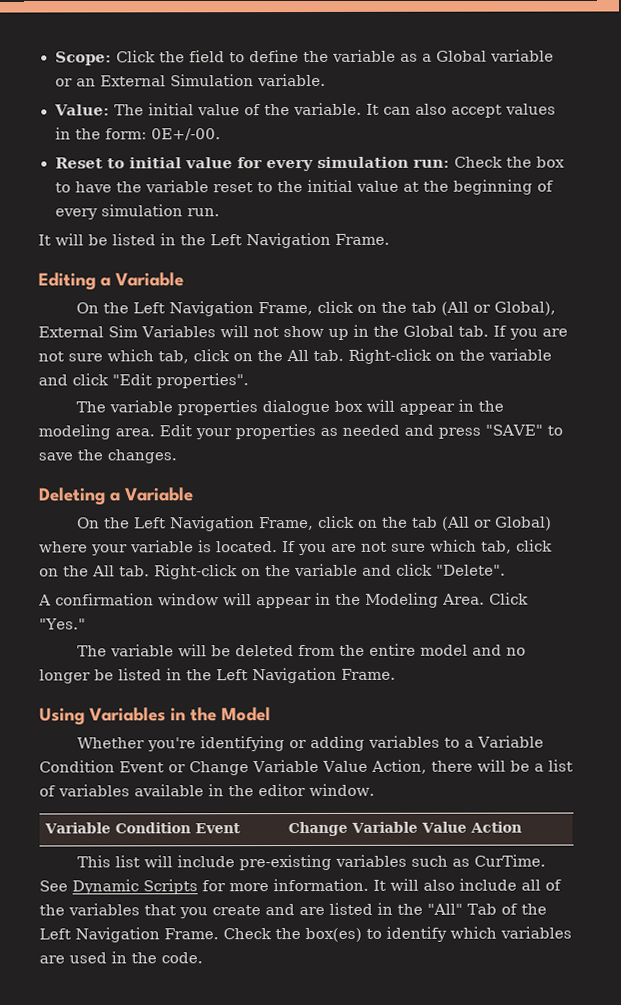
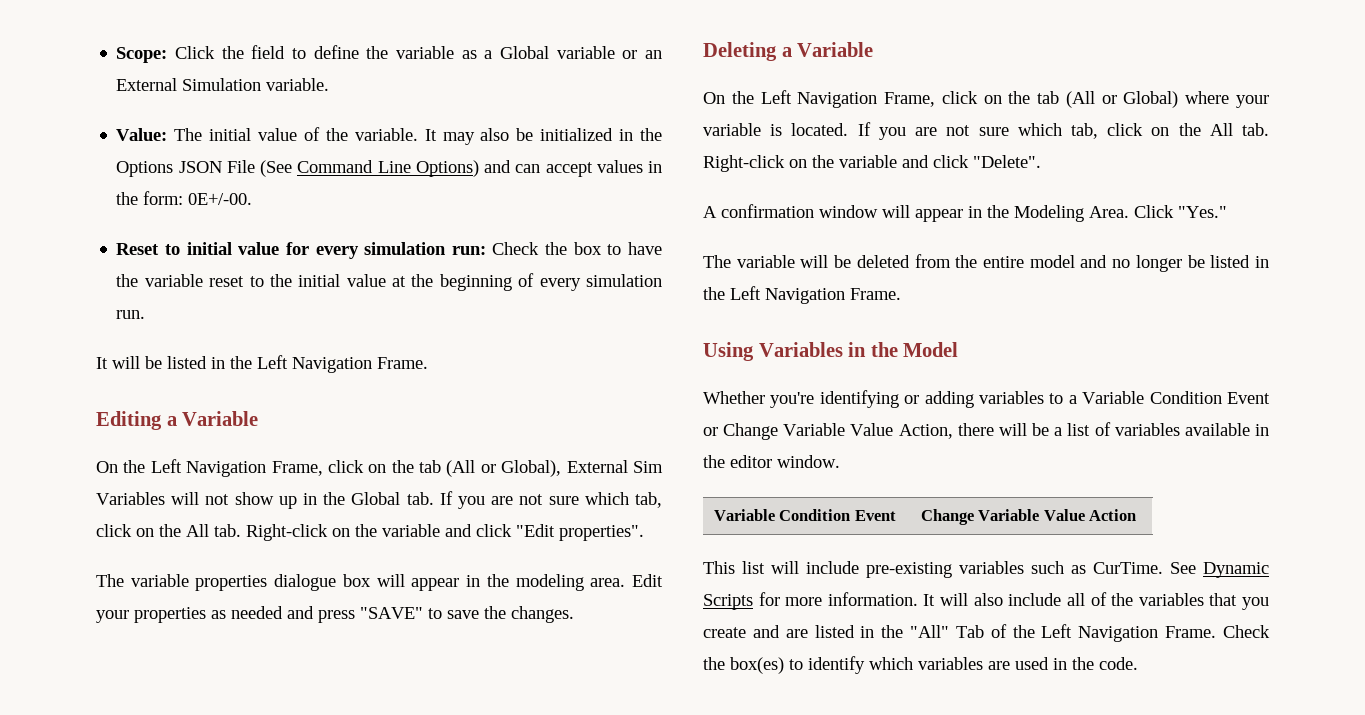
[383,103,448,115] can also -> [442,128,662,145] [116,160,541,177] may also be initialized in the Options JSON File (See Command Line Options) and can

